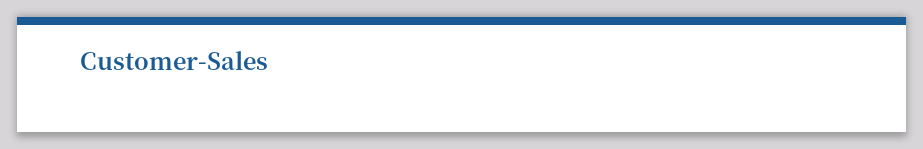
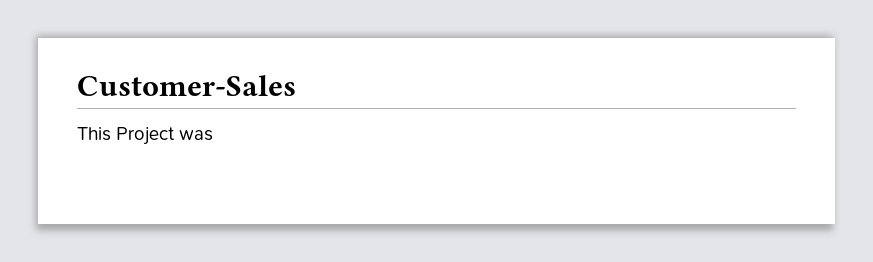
(268, 60) none -> [77,127,214,145] // This Project was

